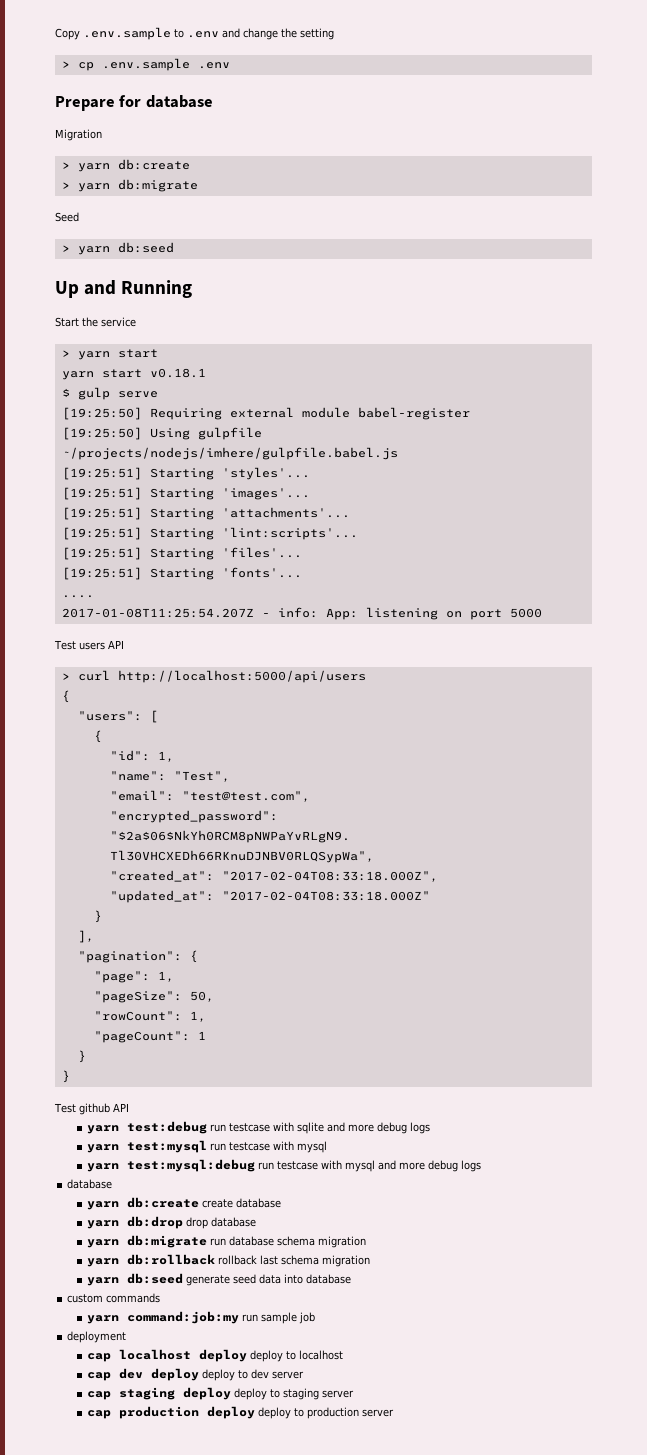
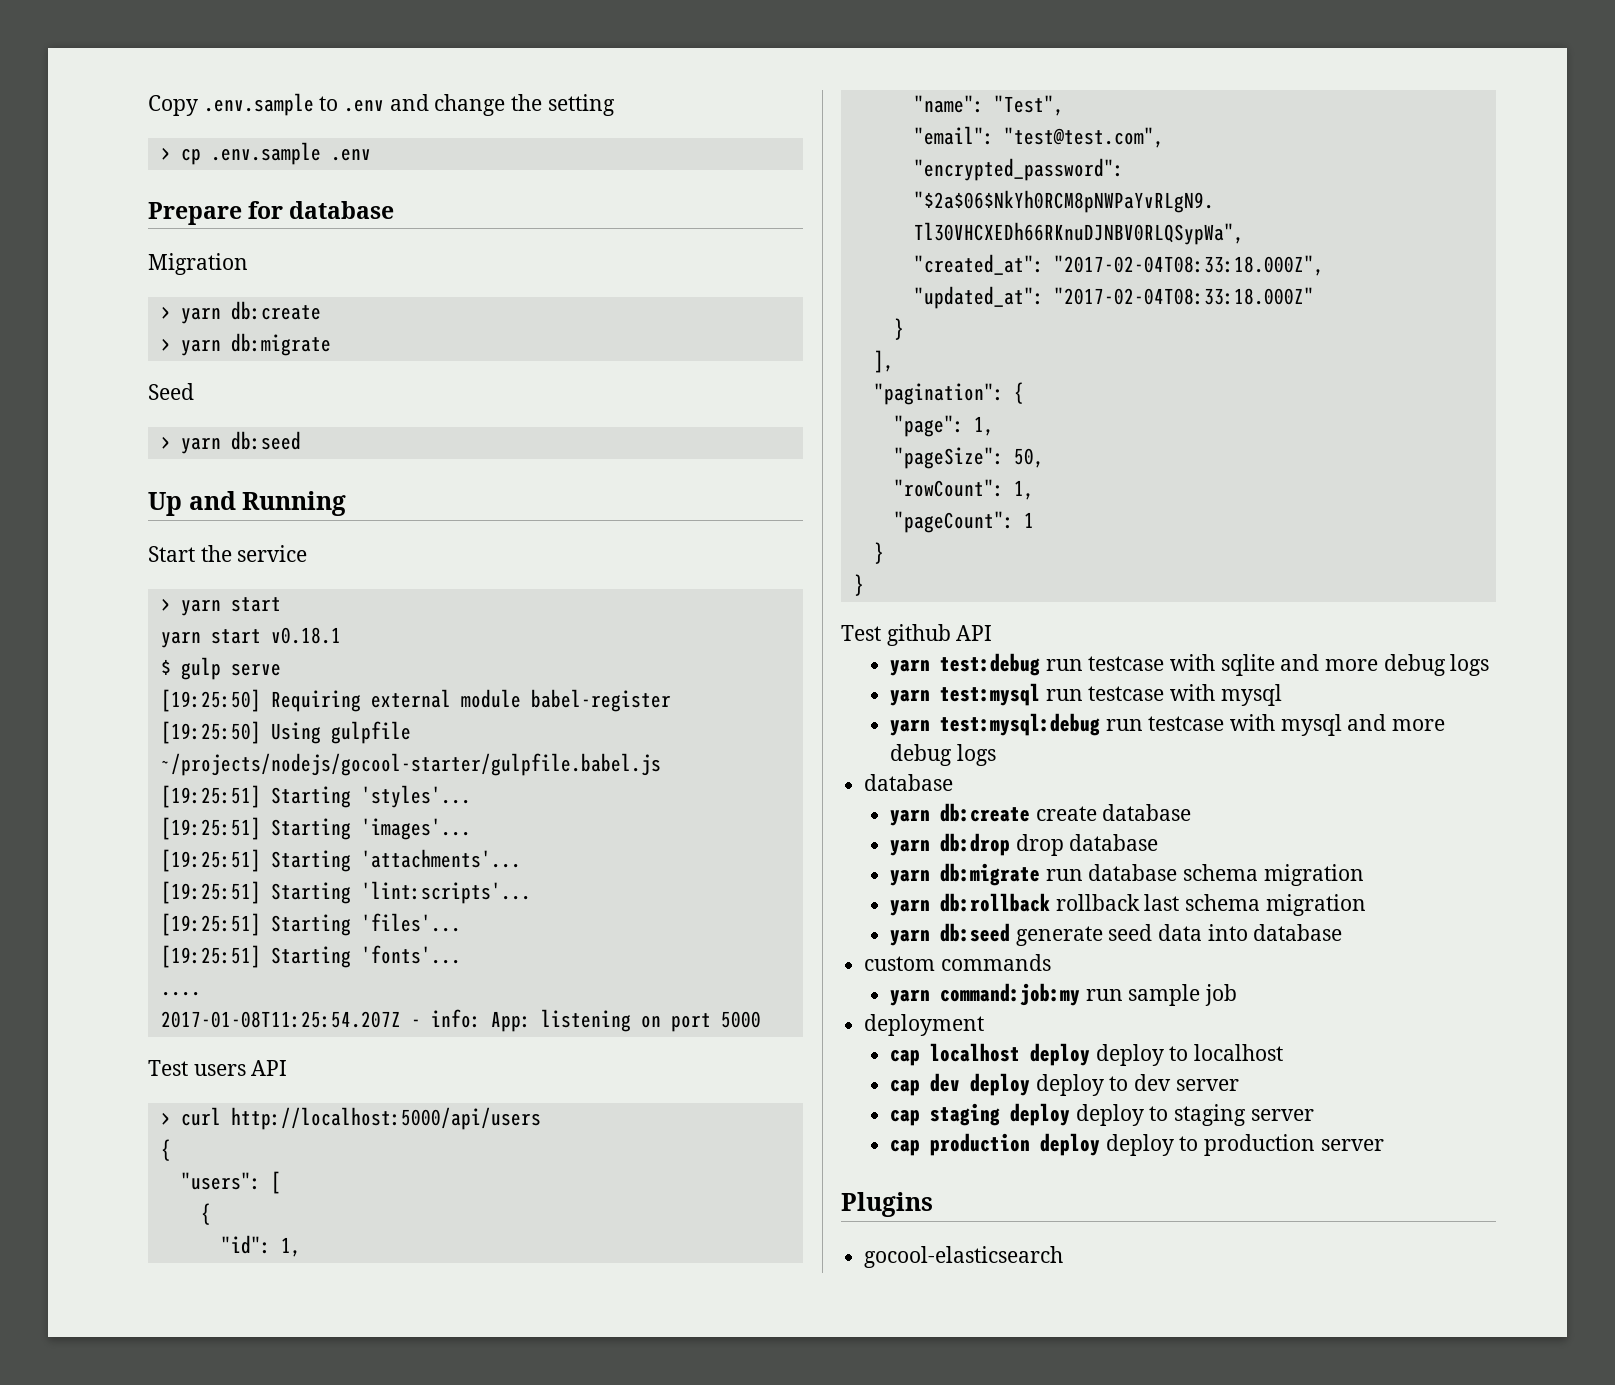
[61,447,398,460] ~/projects/nodejs/imhere/gulpfile.babel.js -> [160,753,661,776] ~/projects/nodejs/gocool-starter/gulpfile.babel.js
(394, 1413) none -> [841,1192,933,1217] [864,1246,1064,1268] // Plugins // gocool-elasticsearch

